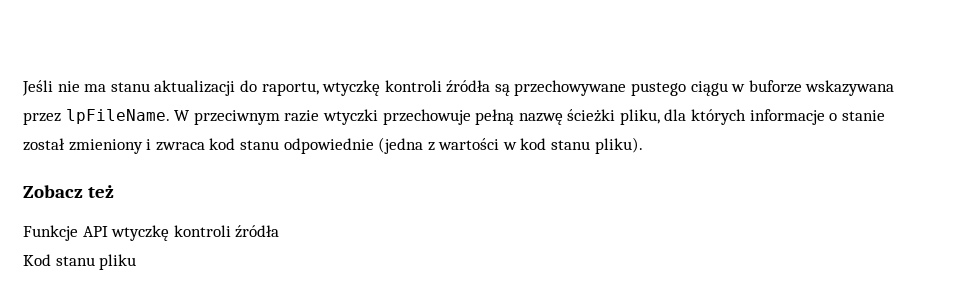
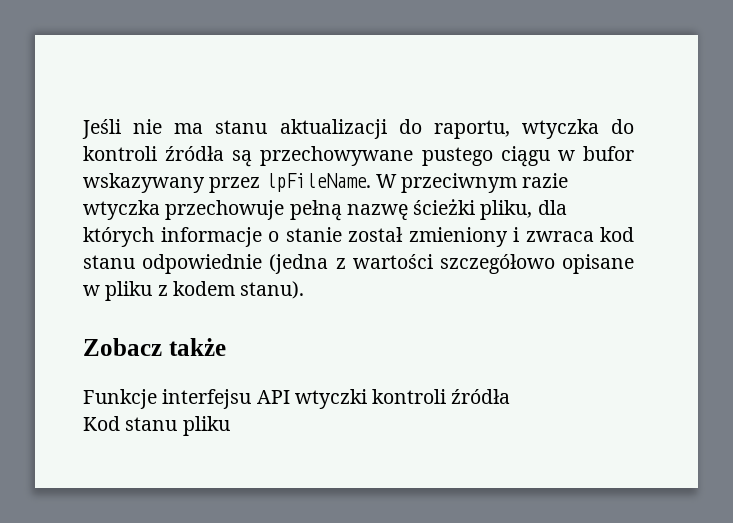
[322,80,381,96] wtyczkę -> [521,119,634,139] wtyczka do
[748,80,895,96] buforze wskazywana -> [583,146,635,161] [83,173,205,193] bufor wskazywany
[322,109,378,125] wtyczki -> [83,200,160,220] wtyczka
[502,137,643,154] w kod stanu pliku). -> [439,254,634,274] [83,281,305,301] szczegółowo opisane w pliku z kodem stanu).
[87,185,114,198] też -> [168,338,226,356] także
[82,225,170,241] API wtyczkę -> [162,389,367,409] interfejsu API wtyczki

